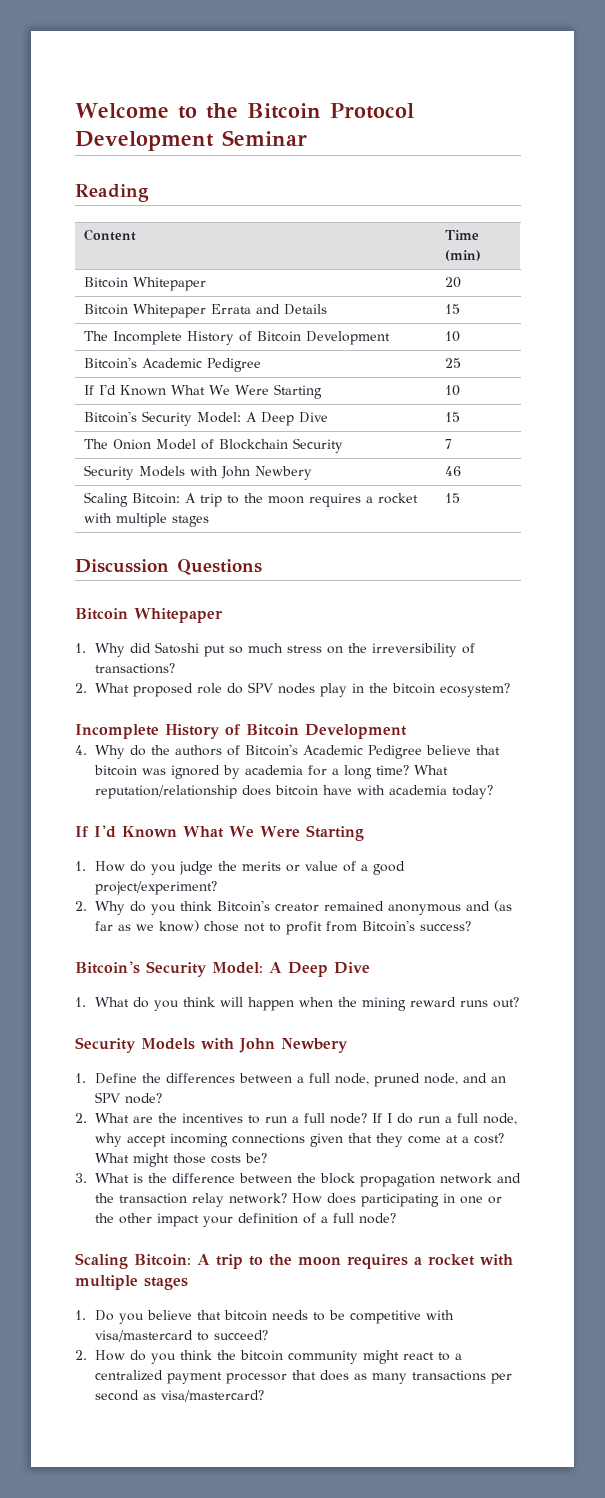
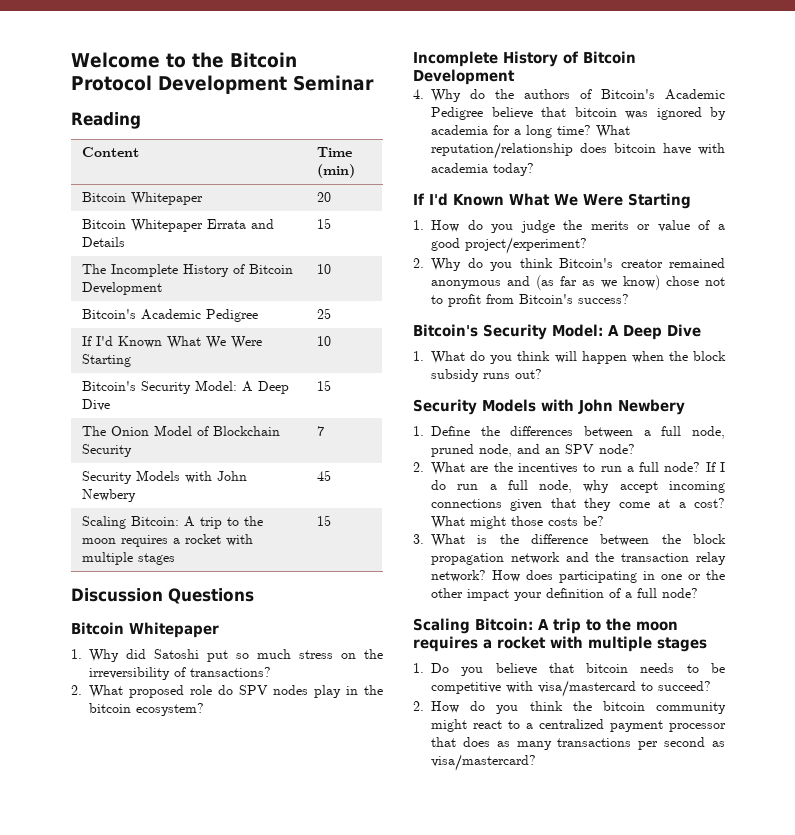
[445,466,462,476] 46 -> [317,470,332,481] 45
[362,997,457,1011] mining reward -> [693,351,726,361] [431,369,479,382] block subsidy

